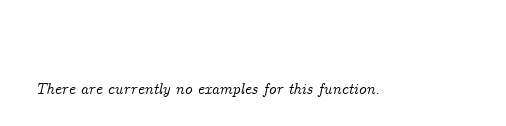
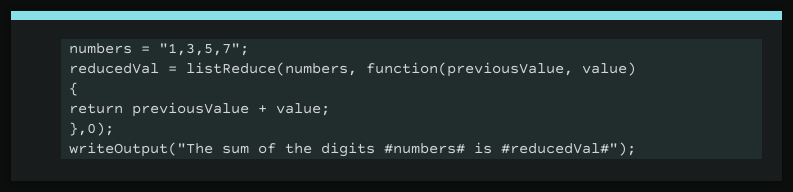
[35,83,380,97] There are currently no examples for this function. -> [68,43,249,56] [68,62,636,77] [68,82,78,96] [68,102,330,117] [68,122,114,136] [68,142,636,157] numbers = "1,3,5,7"; // reducedVal = listReduce(numbers, function(previousValue, value) // { // return previousValue + value; // },0); // writeOutput("The sum of the digits #numbers# is #reducedVal#");

